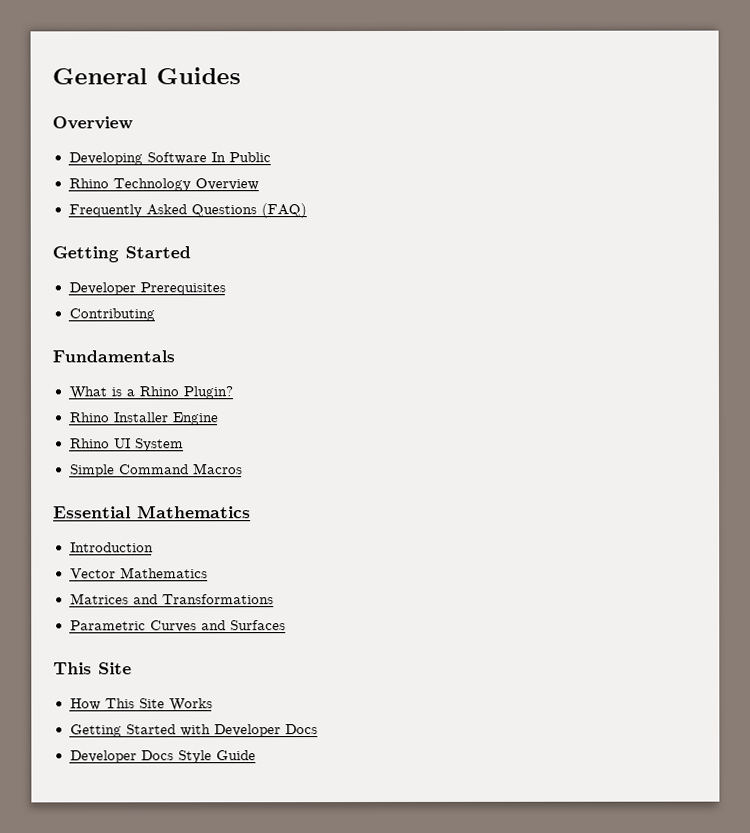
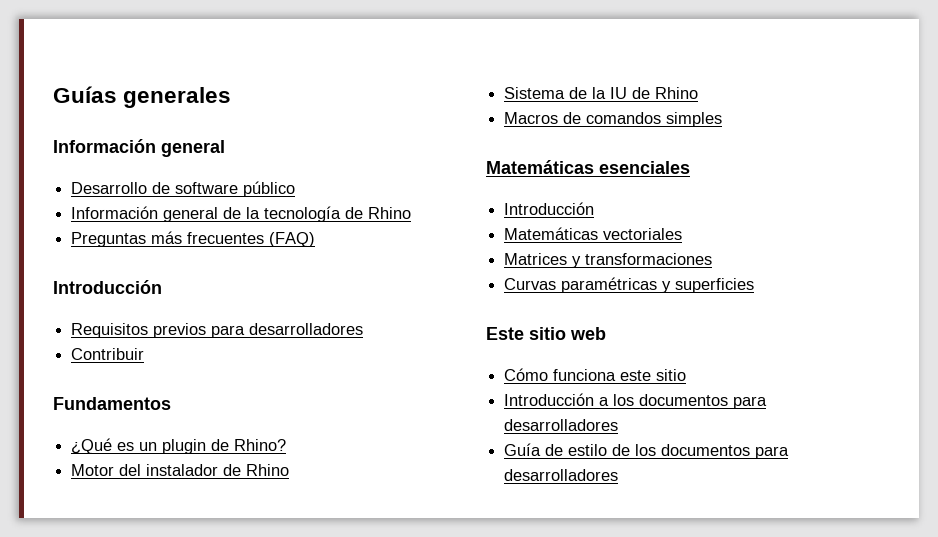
[52,67,241,85] [52,116,133,130] [68,152,271,166] [68,178,259,192] [68,203,307,219] [52,246,191,263] [68,282,226,296] [68,308,155,322] [52,350,175,363] [68,386,233,400] [68,412,219,426] [69,438,184,452] [69,463,243,478] [53,505,251,519] [69,542,154,553] [69,567,208,579] [69,593,274,605] [69,620,286,633] [53,662,132,675] [69,698,213,712] [69,724,318,738] [69,750,256,764] General Guides // Overview // Developing Software In Public // Rhino Technology Overview // Frequently Asked Questions (FAQ) // Getting Started // Developer Prerequisites // Contributing // Fundamentals // What is a Rhino Plugin? // Rhino Installer Engine // Rhino UI System // Simple Command Macros // Essential Mathematics // Introduction // Vector Mathematics // Matrices and Transformations // Parametric Curves and Surfaces // This Site // How This Site Works // Getting Started with Developer Docs // Developer Docs Style Guide -> [53,86,232,108] [53,139,225,157] [71,181,296,197] [71,206,412,222] [71,231,316,247] [53,280,162,294] [71,323,364,338] [71,348,145,360] [53,397,171,410] [71,438,287,454] [71,464,290,476] [504,87,699,99] [504,112,723,127] [486,160,690,174] [504,202,595,215] [504,227,683,240] [504,253,713,268] [504,277,755,293] [486,327,606,340] [504,368,687,381] [504,393,768,409] [504,419,619,431] [504,443,790,459] [504,469,619,481] Guías generales // Información general // Desarrollo de software público // Información general de la tecnología de Rhino // Preguntas más frecuentes (FAQ) // Introducción // Requisitos previos para desarrolladores // Contribuir // Fundamentos // ¿Qué es un plugin de Rhino? // Motor del instalador de Rhino // Sistema de la IU de Rhino // Macros de comandos simples // Matemáticas esenciales // Introducción // Matemáticas vectoriales // Matrices y transformaciones // Curvas paramétricas y superficies // Este sitio web // Cómo funciona este sitio // Introducción a los documentos para desarrolladores // Guía de estilo de los documentos para desarrolladores

